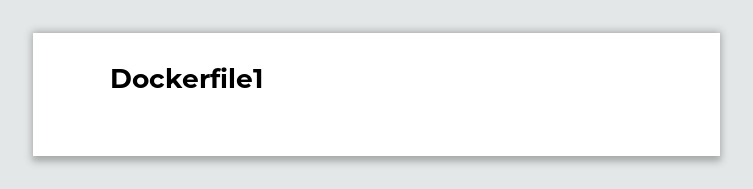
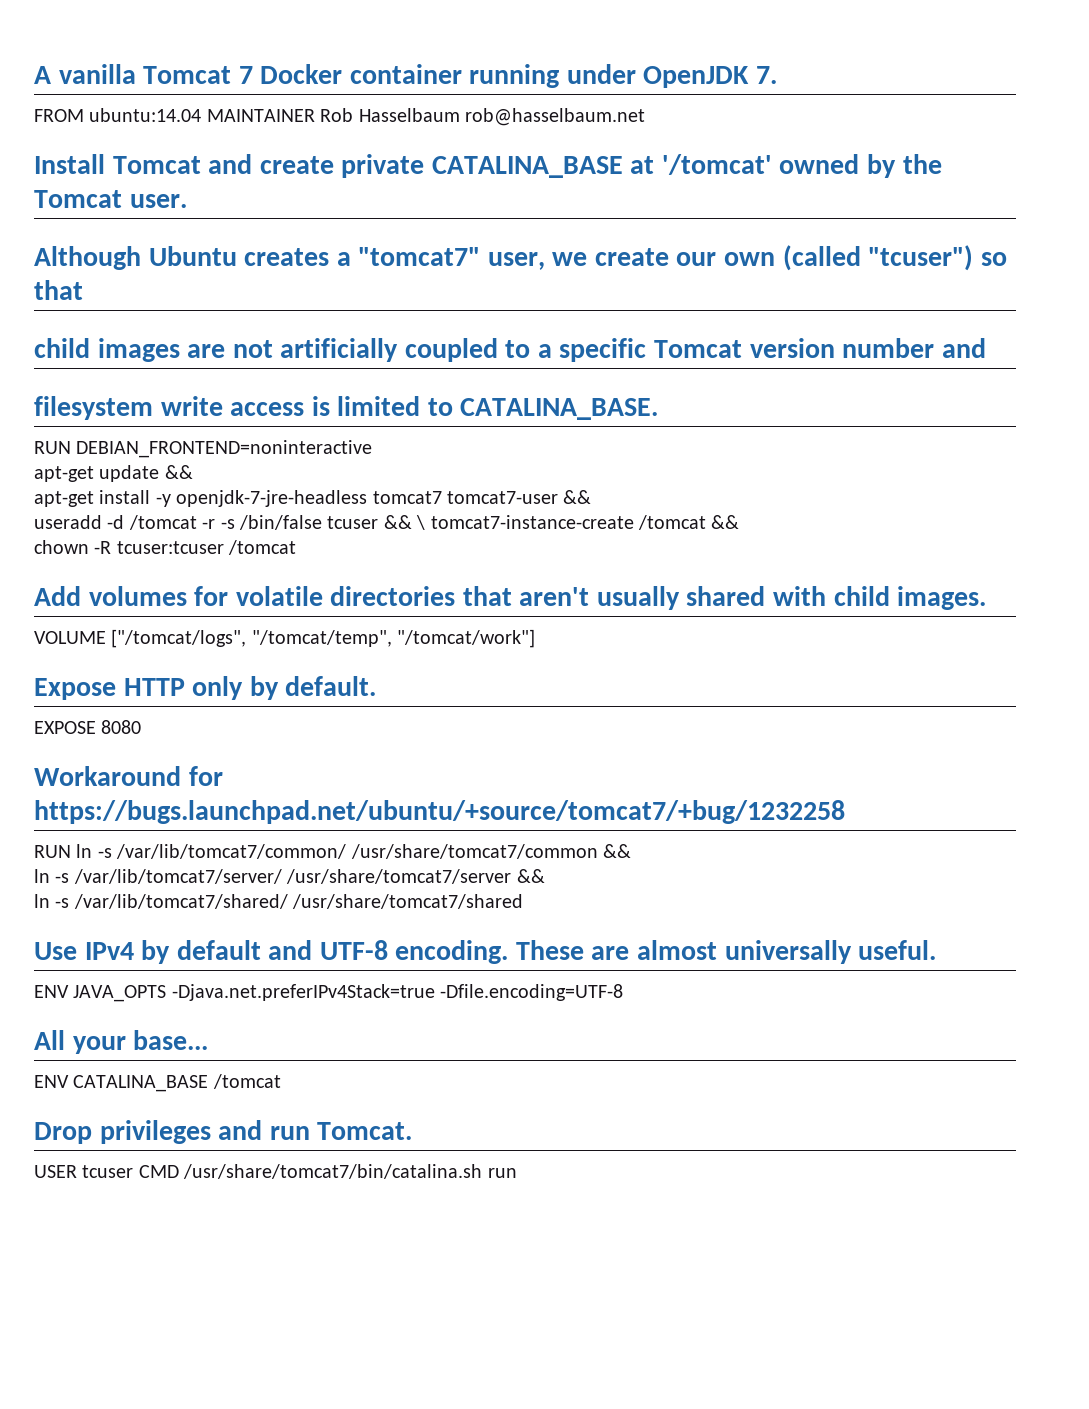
[110,67,263,88] Dockerfile1 -> [34,64,778,88] [34,108,645,126] [34,154,942,178] [34,190,187,208] [34,245,1007,271] [34,280,83,300] [34,338,986,362] [34,396,659,420] [34,440,373,458] [34,465,193,482] [34,490,592,507] [34,515,740,530] [34,540,297,555] [34,586,987,610] [34,629,536,648] [34,676,377,700] [34,720,142,734] [34,766,223,786] [34,800,845,824] [34,844,631,859] [34,869,545,884] [34,894,524,909] [34,940,937,964] [34,984,624,1002] [34,1030,209,1054] [34,1074,281,1092] [34,1120,413,1144] [34,1164,517,1179] A vanilla Tomcat 7 Docker container running under OpenJDK 7. // FROM ubuntu:14.04 MAINTAINER Rob Hasselbaum rob@hasselbaum.net // Install Tomcat and create private CATALINA_BASE at '/tomcat' owned by the Tomcat user. // Although Ubuntu creates a "tomcat7" user, we create our own (called "tcuser") so that // child images are not artificially coupled to a specific Tomcat version number and // filesystem write access is limited to CATALINA_BASE. // RUN DEBIAN_FRONTEND=noninteractive // apt-get update && // apt-get install -y openjdk-7-jre-headless tomcat7 tomcat7-user && // useradd -d /tomcat -r -s /bin/false tcuser && \ tomcat7-instance-create /tomcat && // chown -R tcuser:tcuser /tomcat // Add volumes for volatile directories that aren't usually shared with child images. // VOLUME ["/tomcat/logs", "/tomcat/temp", "/tomcat/work"] // Expose HTTP only by default. // EXPOSE 8080 // Workaround for https://bugs.launchpad.net/ubuntu/+source/tomcat7/+bug/1232258 // RUN ln -s /var/lib/tomcat7/common/ /usr/share/tomcat7/common && // ln -s /var/lib/tomcat7/server/ /usr/share/tomcat7/server && // ln -s /var/lib/tomcat7/shared/ /usr/share/tomcat7/shared // Use IPv4 by default and UTF-8 encoding. These are almost universally useful. // ENV JAVA_OPTS -Djava.net.preferIPv4Stack=true -Dfile.encoding=UTF-8 // All your base... // ENV CATALINA_BASE /tomcat // Drop privileges and run Tomcat. // USER tcuser CMD /usr/share/tomcat7/bin/catalina.sh run

